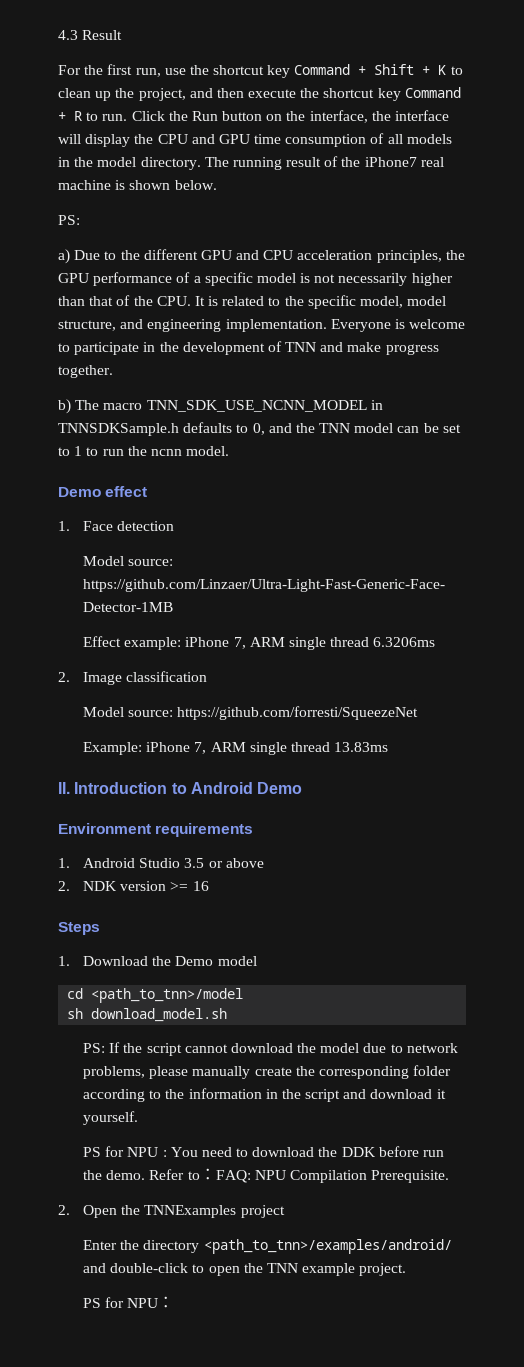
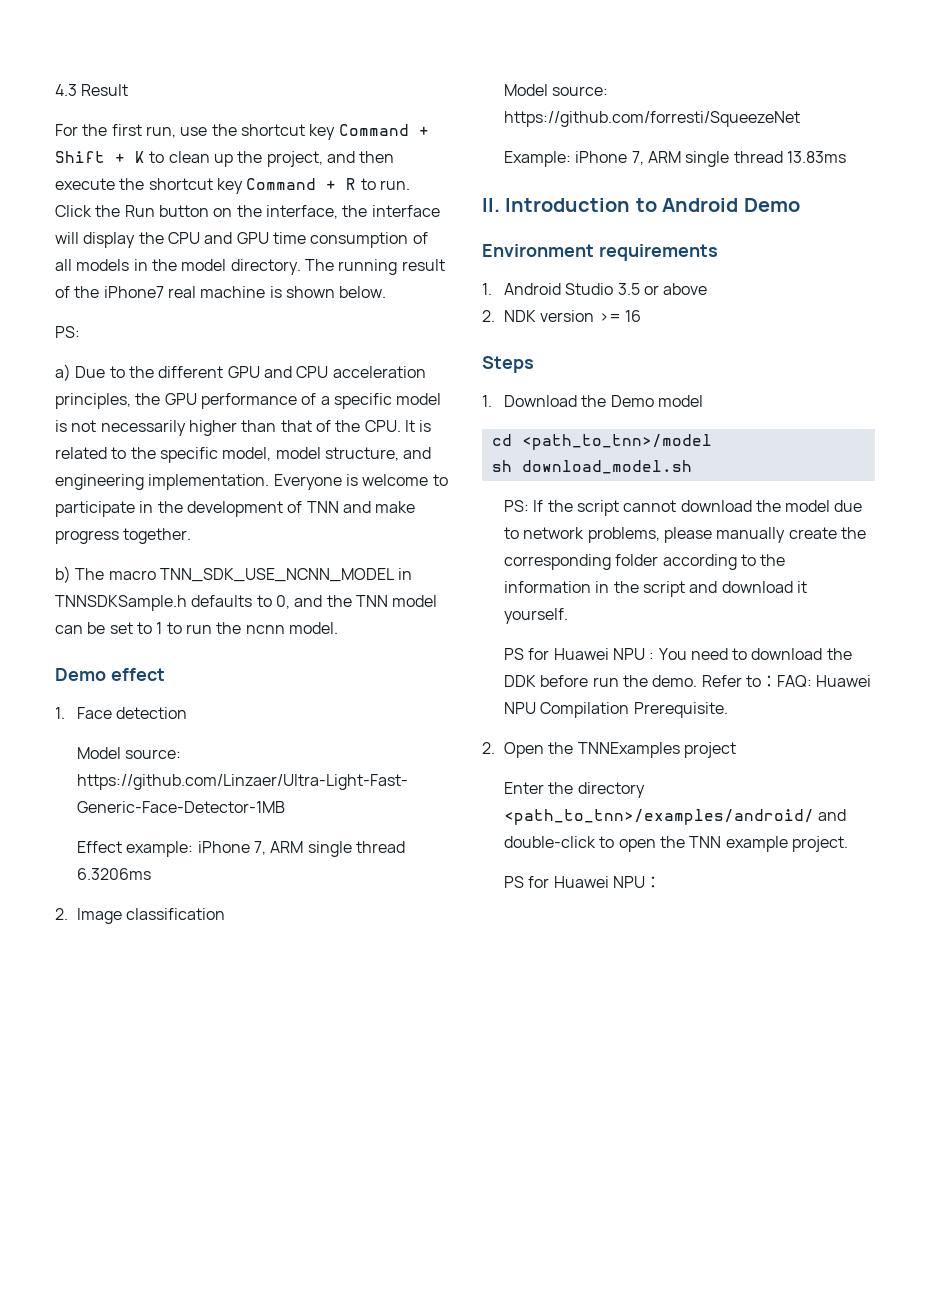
(125, 1151) none -> [553,648,609,660] Huawei
(251, 1176) none -> [816,675,872,687] Huawei
(125, 1302) none -> [553,876,609,888] Huawei

